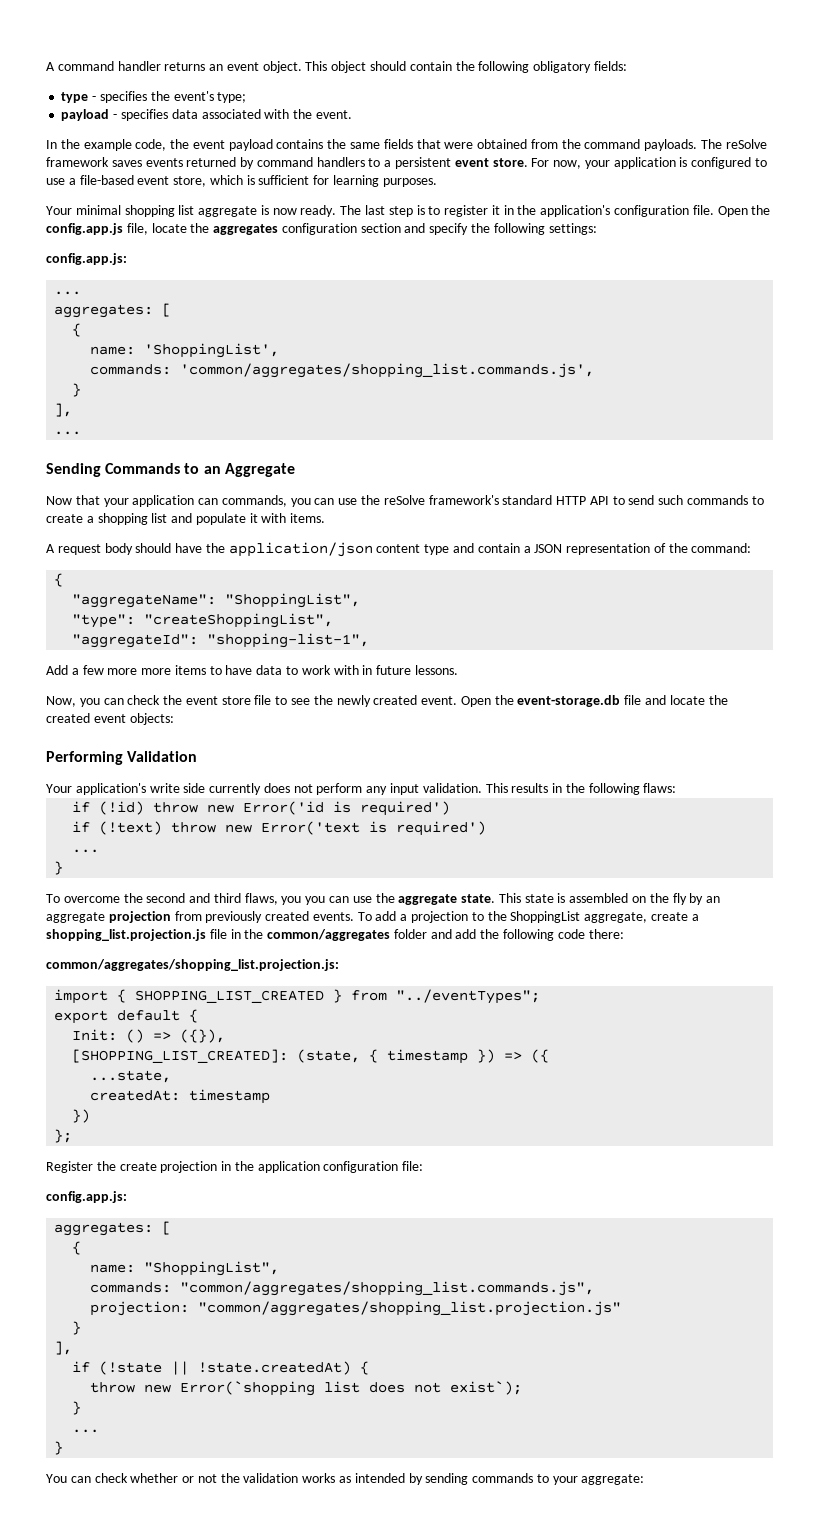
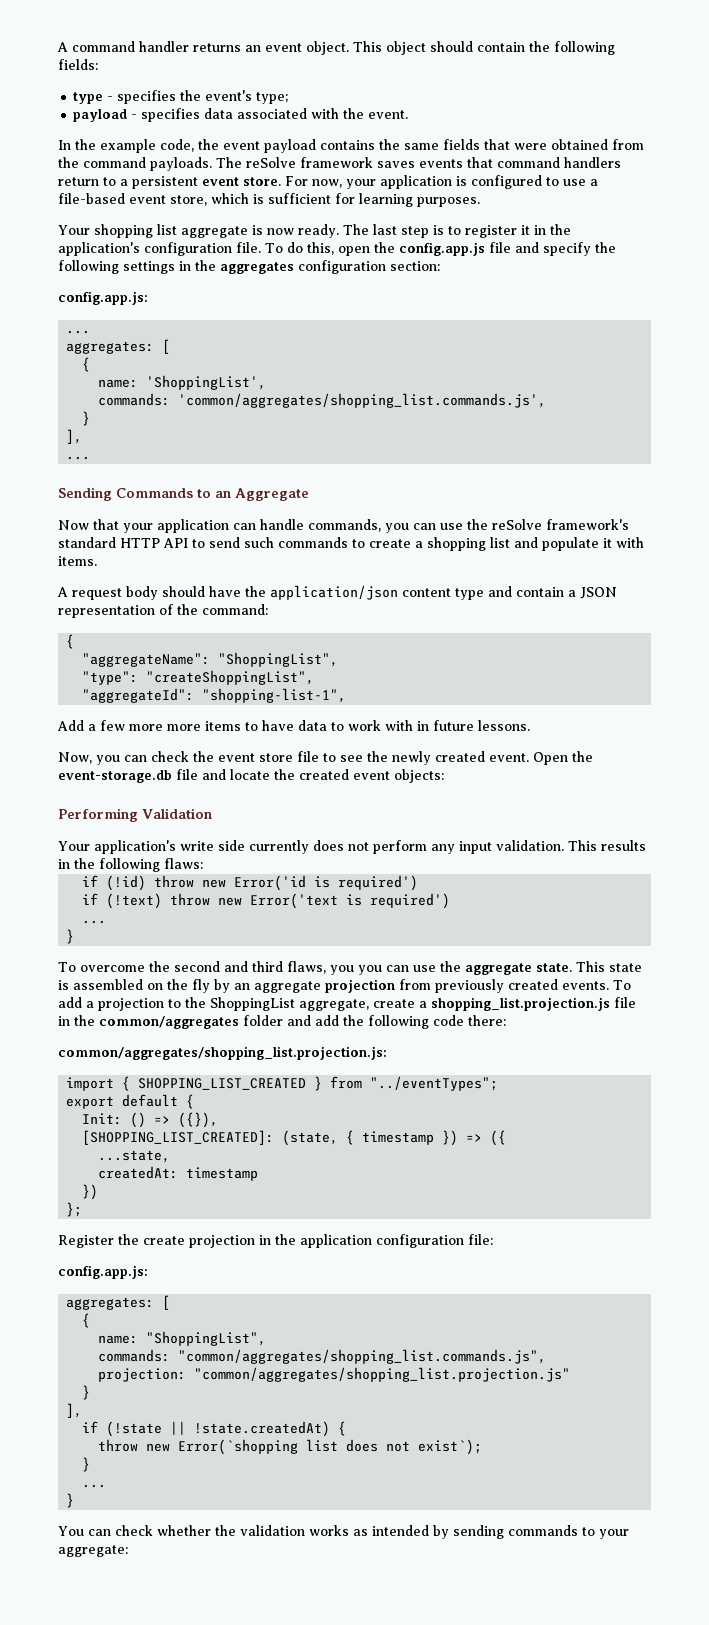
[533,61,592,73] obligatory -> (615, 48) none
[186,157,255,169] returned by -> [467,157,493,168] that
(365, 162) none -> [58,177,99,186] return
[75,205,121,215] minimal -> (90, 230) none
[717,205,771,217] [46,223,597,235] Open the config.app.js file, locate the aggregates configuration section and specify the following settings: -> [265,242,616,256] [58,260,440,274] To do this, open the config.app.js file and specify the following settings in the aggregates configuration section:
(219, 501) none -> [260,519,304,530] handle
[182,1474,217,1483] or not -> (211, 1530) none

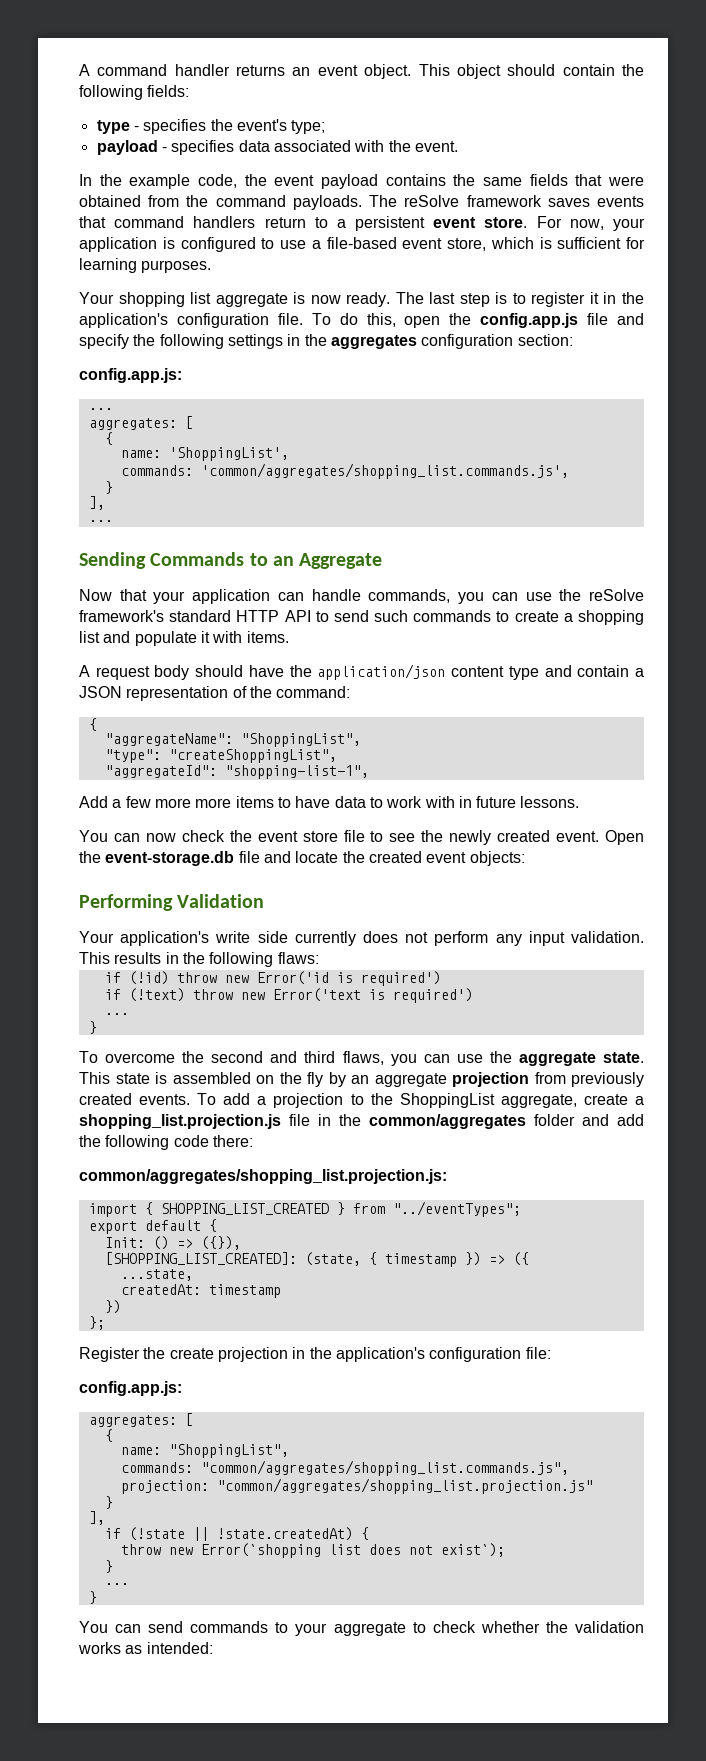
[58,752,147,765] Now, you can -> [79,830,176,842] You can now
[357,965,382,975] you -> (417, 1060) none
[300,1234,372,1248] application -> [335,1347,425,1362] application's
(111, 1532) none -> [148,1621,426,1636] send commands to your aggregate to
[372,1525,629,1539] [58,1545,128,1557] intended by sending commands to your aggregate: -> [146,1642,213,1654] intended:

